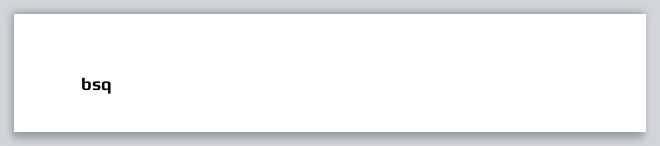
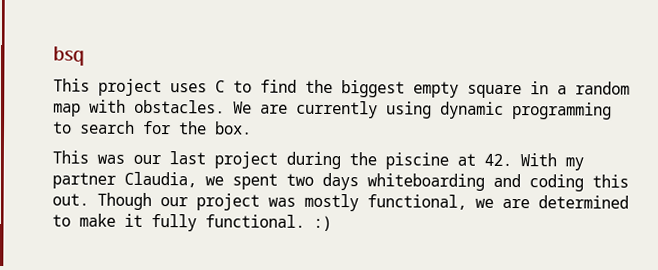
(112, 85) none -> [53,78,630,99] [53,99,612,120] [53,120,252,135] [52,150,584,171] [52,171,629,192] [52,192,629,212] [52,213,332,232] // This project uses C to find the biggest empty square in a random map with obstacles. We are currently using dynamic programming to search for the box. // This was our last project during the piscine at 42. With my partner Claudia, we spent two days whiteboarding and coding this out. Though our project was mostly functional, we are determined to make it fully functional. :)

